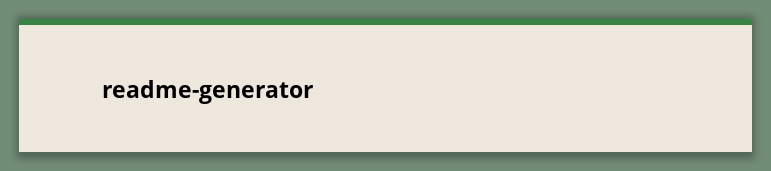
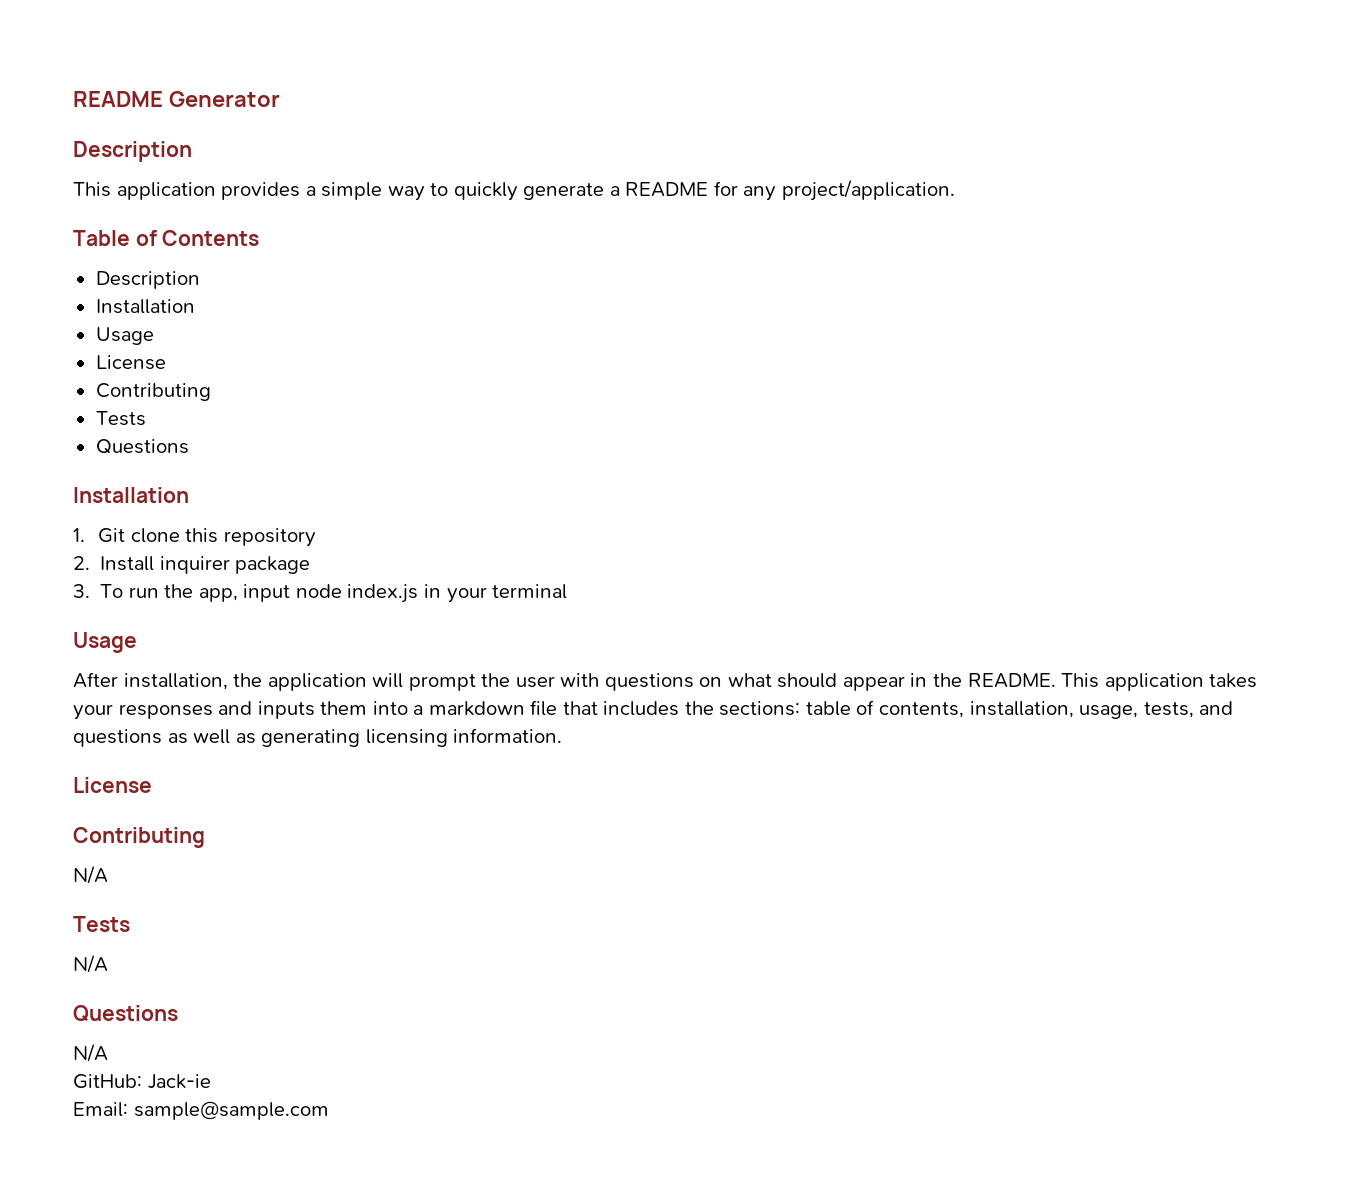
[102,80,313,104] readme-generator -> [73,91,280,107] [73,141,192,162] [73,180,955,201] [73,230,260,246] [95,271,200,289] [95,299,195,314] [95,327,154,345] [95,355,166,370] [95,383,211,401] [95,411,146,426] [95,439,189,454] [73,487,189,503] [73,528,316,547] [73,556,311,574] [73,584,568,603] [73,632,137,653] [73,672,1258,691] [73,700,1234,720] [73,728,563,747] [73,777,152,793] [73,827,205,848] [73,866,108,884] [73,916,130,932] [73,955,108,973] [73,1005,178,1022] [73,1044,108,1062] [73,1074,211,1089] [73,1101,329,1120] README Generator // Description // This application provides a simple way to quickly generate a README for any project/application. // Table of Contents // Description // Installation // Usage // License // Contributing // Tests // Questions // Installation // 1. Git clone this repository // 2. Install inquirer package // 3. To run the app, input node index.js in your terminal // Usage // After installation, the application will prompt the user with questions on what should appear in the README. This application takes your responses and inputs them into a markdown file that includes the sections: table of contents, installation, usage, tests, and questions as well as generating licensing information. // License // Contributing // N/A // Tests // N/A // Questions // N/A // GitHub: Jack-ie // Email: sample@sample.com

